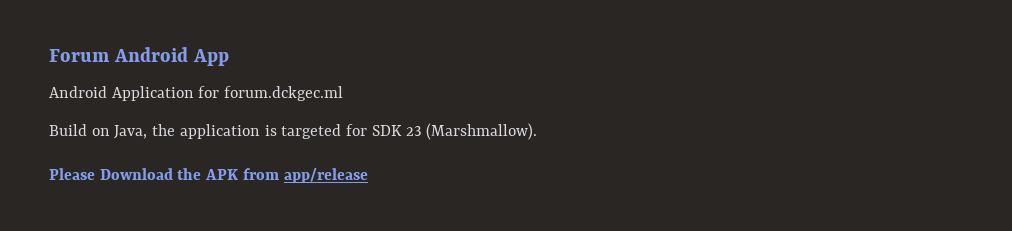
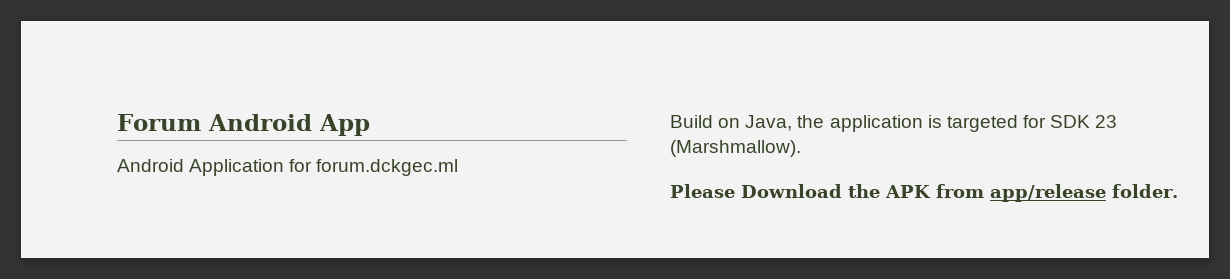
(368, 175) none -> [1112,184,1178,198] folder.

